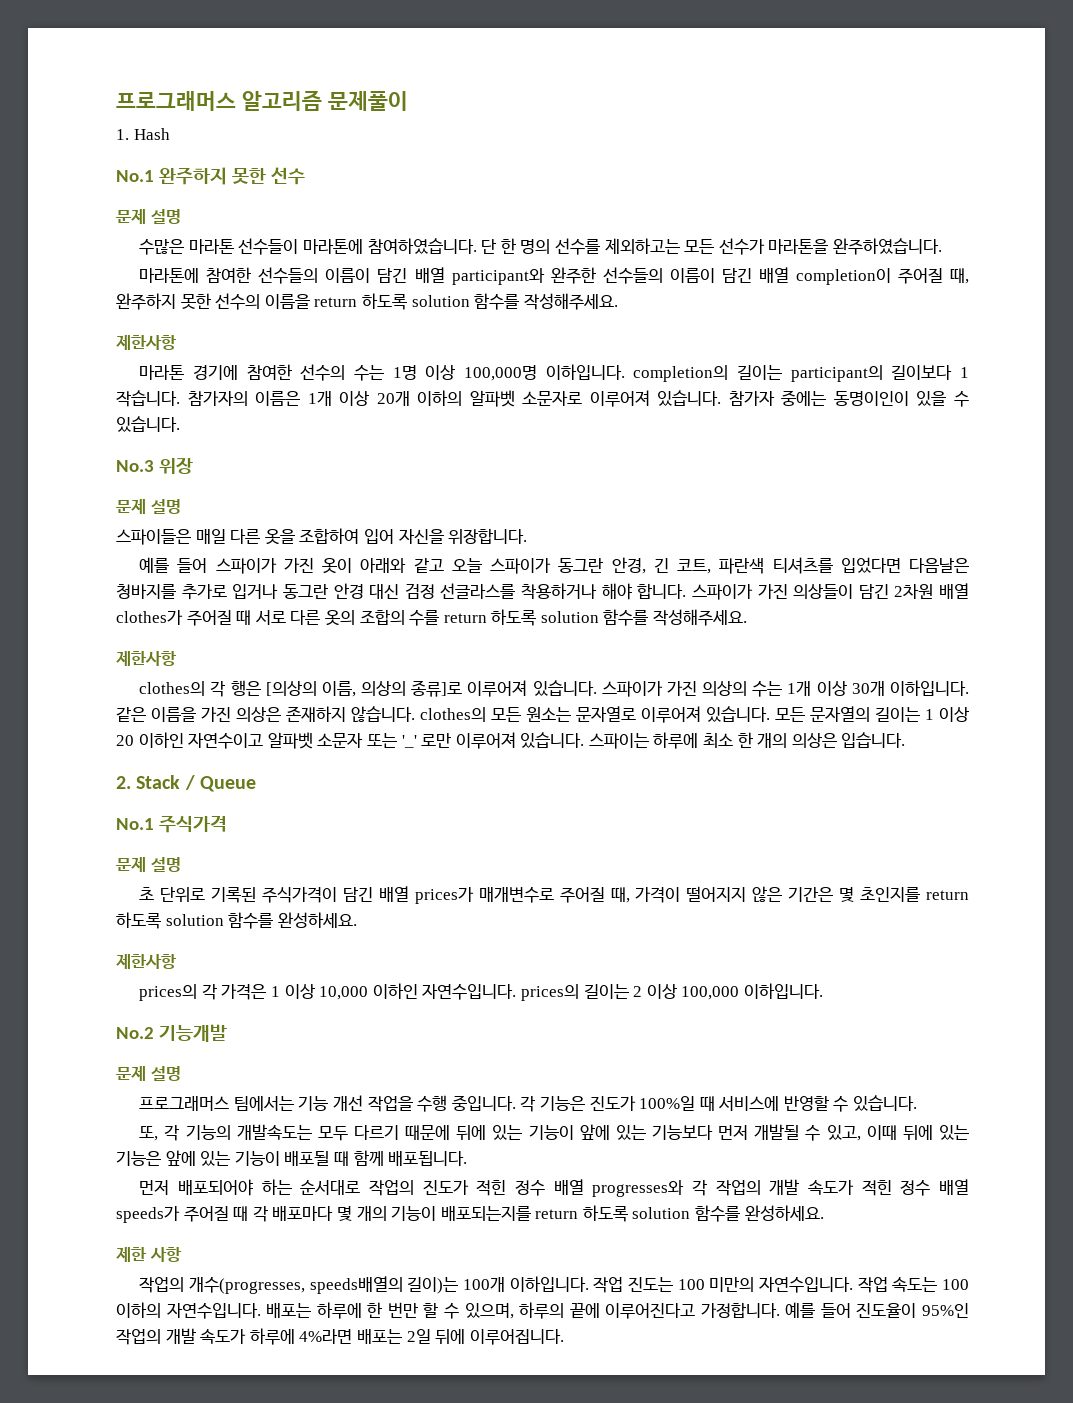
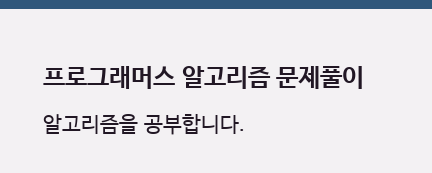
[116,128,170,140] [116,167,305,185] [116,209,181,224] [139,238,942,255] [139,267,969,285] [116,293,618,310] [116,335,177,350] [139,364,969,382] [116,390,969,407] [116,416,180,432] [116,458,193,474] [116,499,181,514] [116,528,528,545] [139,557,969,574] [116,583,969,600] [116,609,748,626] [116,651,177,666] [139,680,969,697] [116,706,969,723] [116,732,906,749] [116,775,257,792] [116,815,227,833] [116,857,181,872] [139,886,969,904] [116,912,357,929] [116,954,177,969] [139,983,823,1001] [116,1024,227,1042] [116,1066,181,1081] [139,1095,918,1112] [139,1124,970,1141] [116,1150,468,1166] [139,1179,969,1197] [116,1205,824,1223] [116,1247,182,1262] [139,1276,969,1294] [116,1302,969,1319] [116,1328,564,1345] 1. Hash // No.1 완주하지 못한 선수 // 문제 설명 // 수많은 마라톤 선수들이 마라톤에 참여하였습니다. 단 한 명의 선수를 제외하고는 모든 선수가 마라톤을 완주하였습니다. // 마라톤에 참여한 선수들의 이름이 담긴 배열 participant와 완주한 선수들의 이름이 담긴 배열 completion이 주어질 때, 완주하지 못한 선수의 이름을 return 하도록 solution 함수를 작성해주세요. // 제한사항 // 마라톤 경기에 참여한 선수의 수는 1명 이상 100,000명 이하입니다. completion의 길이는 participant의 길이보다 1 작습니다. 참가자의 이름은 1개 이상 20개 이하의 알파벳 소문자로 이루어져 있습니다. 참가자 중에는 동명이인이 있을 수 있습니다. // No.3 위장 // 문제 설명 // 스파이들은 매일 다른 옷을 조합하여 입어 자신을 위장합니다. // 예를 들어 스파이가 가진 옷이 아래와 같고 오늘 스파이가 동그란 안경, 긴 코트, 파란색 티셔츠를 입었다면 다음날은 청바지를 추가로 입거나 동그란 안경 대신 검정 선글라스를 착용하거나 해야 합니다. 스파이가 가진 의상들이 담긴 2차원 배열 clothes가 주어질 때 서로 다른 옷의 조합의 수를 return 하도록 solution 함수를 작성해주세요. // 제한사항 // clothes의 각 행은 [의상의 이름, 의상의 종류]로 이루어져 있습니다. 스파이가 가진 의상의 수는 1개 이상 30개 이하입니다. 같은 이름을 가진 의상은 존재하지 않습니다. clothes의 모든 원소는 문자열로 이루어져 있습니다. 모든 문자열의 길이는 1 이상 20 이하인 자연수이고 알파벳 소문자 또는 '_' 로만 이루어져 있습니다. 스파이는 하루에 최소 한 개의 의상은 입습니다. // 2. Stack / Queue // No.1 주식가격 // 문제 설명 // 초 단위로 기록된 주식가격이 담긴 배열 prices가 매개변수로 주어질 때, 가격이 떨어지지 않은 기간은 몇 초인지를 return 하도록 solution 함수를 완성하세요. // 제한사항 // prices의 각 가격은 1 이상 10,000 이하인 자연수입니다. prices의 길이는 2 이상 100,000 이하입니다. // No.2 기능개발 // 문제 설명 // 프로그래머스 팀에서는 기능 개선 작업을 수행 중입니다. 각 기능은 진도가 100%일 때 서비스에 반영할 수 있습니다. // 또, 각 기능의 개발속도는 모두 다르기 때문에 뒤에 있는 기능이 앞에 있는 기능보다 먼저 개발될 수 있고, 이때 뒤에 있는 기능은 앞에 있는 기능이 배포될 때 함께 배포됩니다. // 먼저 배포되어야 하는 순서대로 작업의 진도가 적힌 정수 배열 progresses와 각 작업의 개발 속도가 적힌 정수 배열 speeds가 주어질 때 각 배포마다 몇 개의 기능이 배포되는지를 return 하도록 solution 함수를 완성하세요. // 제한 사항 // 작업의 개수(progresses, speeds배열의 길이)는 100개 이하입니다. 작업 진도는 100 미만의 자연수입니다. 작업 속도는 100 이하의 자연수입니다. 배포는 하루에 한 번만 할 수 있으며, 하루의 끝에 이루어진다고 가정합니다. 예를 들어 진도율이 95%인 작업의 개발 속도가 하루에 4%라면 배포는 2일 뒤에 이루어집니다. -> [43,113,245,135] 알고리즘을 공부합니다.

